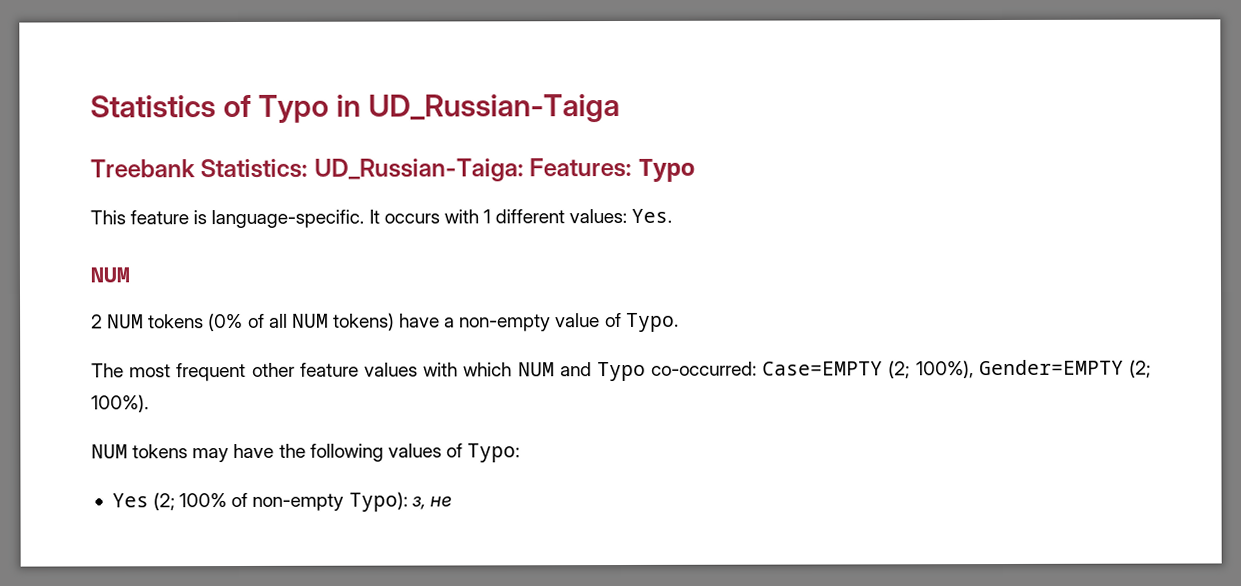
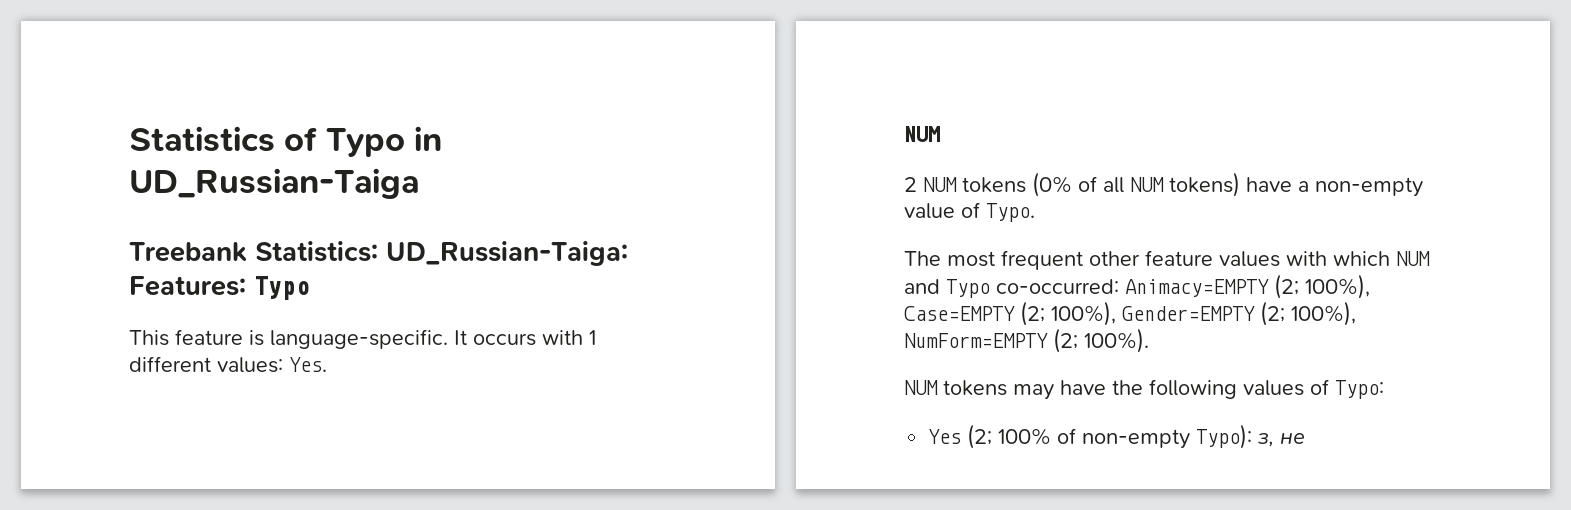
(758, 368) none -> [1125,274,1370,299] Animacy=EMPTY (2; 100%),
(1151, 368) none -> [1291,301,1356,326] [904,328,1078,353] 100%), NumForm=EMPTY (2;

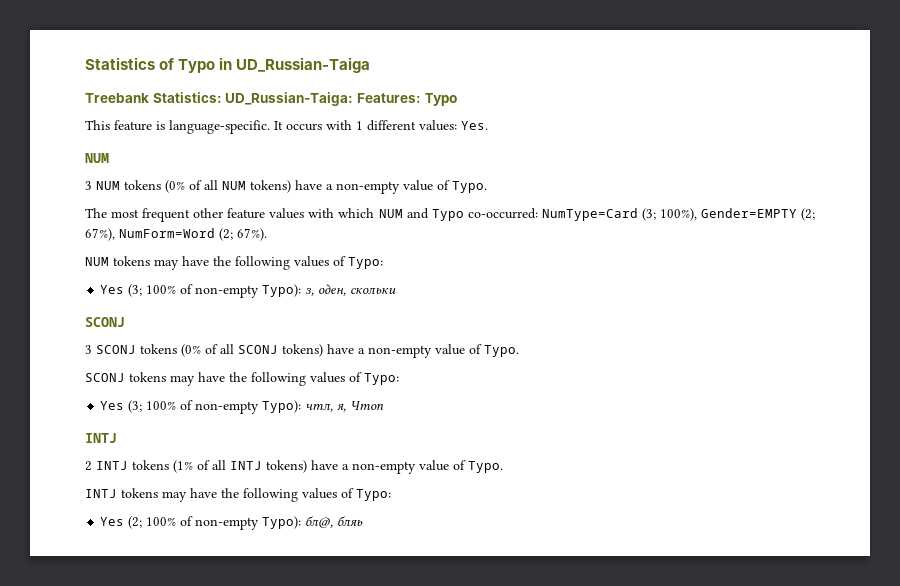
[904,177,917,192] 2 -> [85,181,92,190] 3
[1125,274,1370,299] [904,301,1356,326] [904,328,1149,353] Animacy=EMPTY (2; 100%), Case=EMPTY (2; 100%), Gender=EMPTY (2; 100%), NumForm=EMPTY (2; 100%). -> [541,208,815,221] [85,228,267,241] NumType=Card (3; 100%), Gender=EMPTY (2; 67%), NumForm=Word (2; 67%).
(1384, 389) none -> [100,284,397,298] [85,317,125,327] [85,344,519,358] [85,372,399,386] [100,400,385,414] [85,433,117,443] [85,460,503,474] [85,488,391,502] // Yes (3; 100% of non-empty Typo): з, оден, скольки // SCONJ // 3 SCONJ tokens (0% of all SCONJ tokens) have a non-empty value of Typo. // SCONJ tokens may have the following values of Typo: // Yes (3; 100% of non-empty Typo): чтл, я, Чтоп // INTJ // 2 INTJ tokens (1% of all INTJ tokens) have a non-empty value of Typo. // INTJ tokens may have the following values of Typo:
[1257,432,1306,447] з, не -> [305,516,364,528] бл@, бляь

